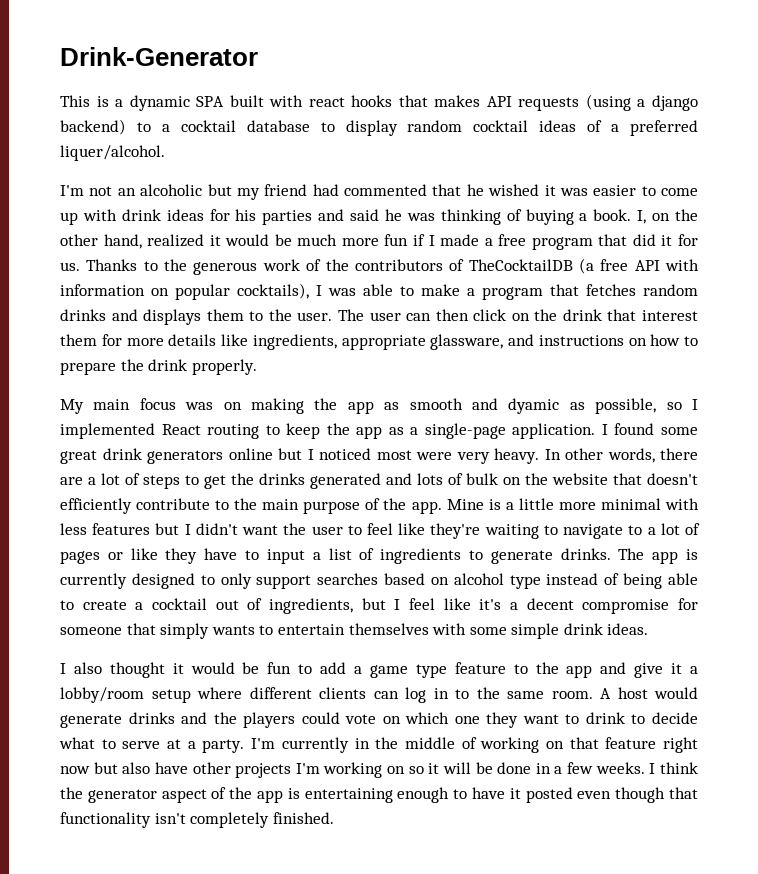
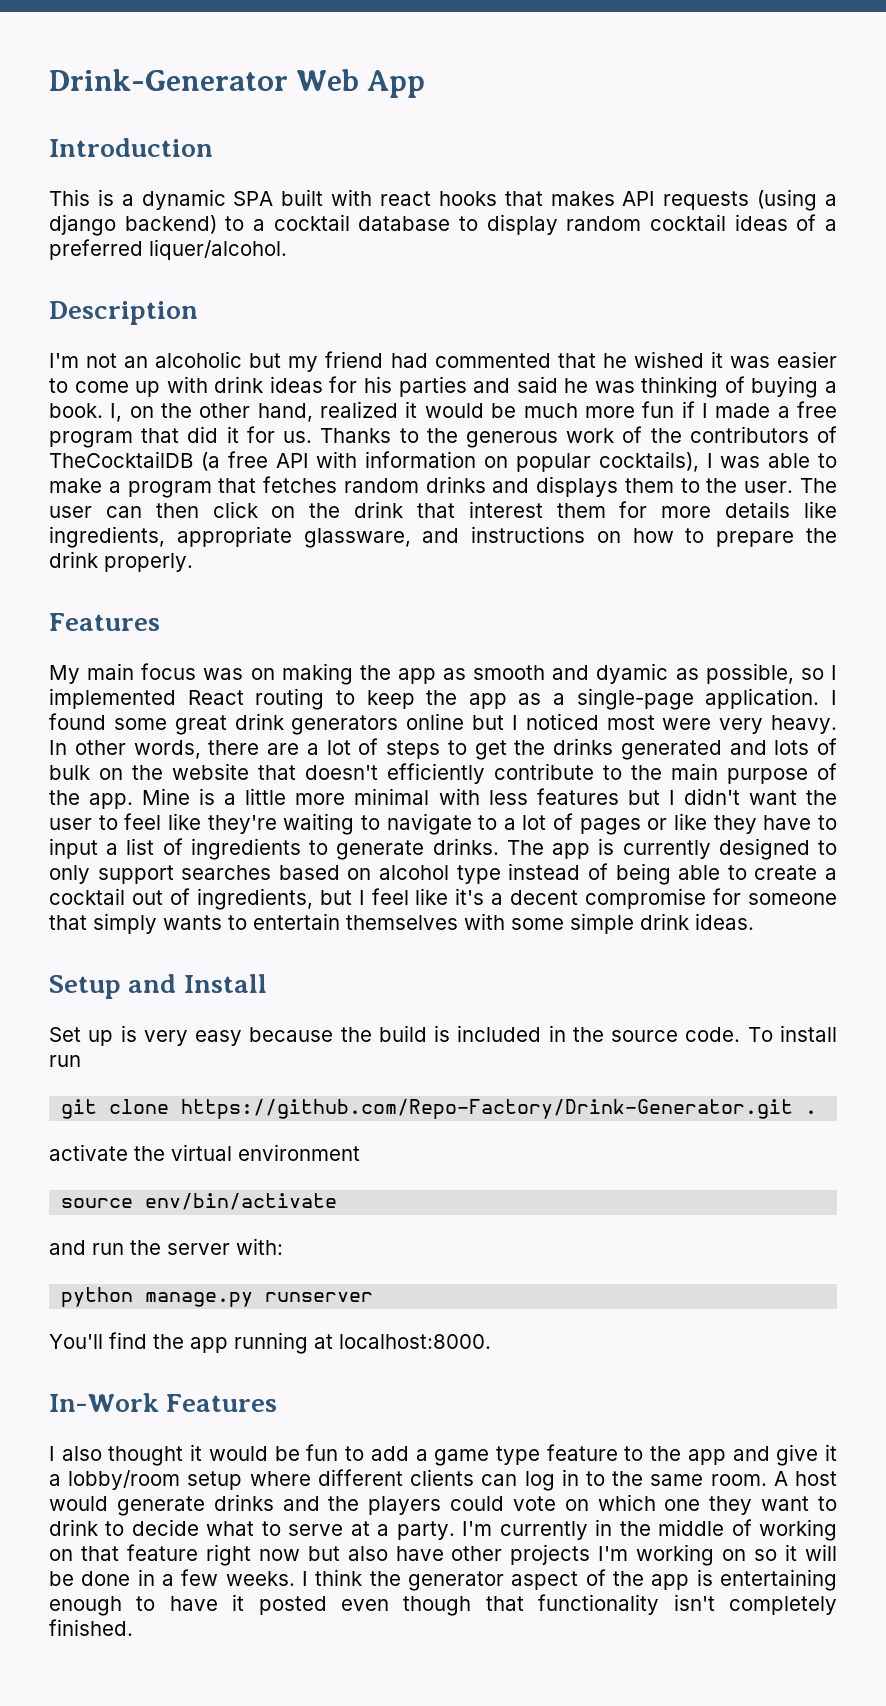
(258, 56) none -> [296,69,426,98] [49,138,213,157] Web App // Introduction
(165, 153) none -> [49,301,198,325] // Description
(257, 367) none -> [49,613,160,631] // Features
(649, 629) none -> [49,974,267,999] [49,1025,837,1046] [49,1055,81,1067] [61,1099,818,1119] [49,1144,360,1161] [61,1193,338,1210] [49,1238,283,1255] [61,1287,374,1307] [49,1332,491,1354] [49,1393,278,1412] // Setup and Install // Set up is very easy because the build is included in the source code. To install run // git clone https://github.com/Repo-Factory/Drink-Generator.git . // activate the virtual environment // source env/bin/activate // and run the server with: // python manage.py runserver // You'll find the app running at localhost:8000. // In-Work Features

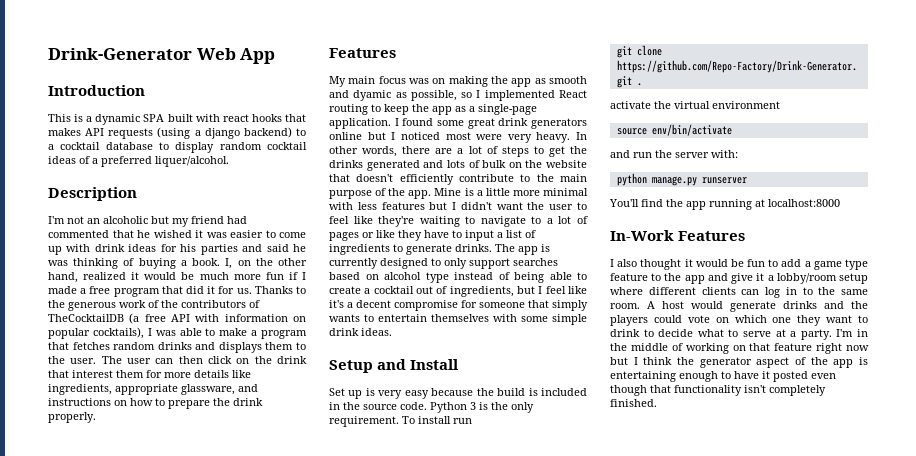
(741, 1034) none -> [430,402,534,413] [329,416,399,427] Python 3 is the only requirement.
[339,1334,491,1349] localhost:8000. -> [768,199,840,207] localhost:8000
[499,1521,588,1540] currently -> (854, 333) none
[347,1544,837,1566] [49,1569,295,1586] also have other projects I'm working on so it will be done in a few weeks. -> (628, 361) none

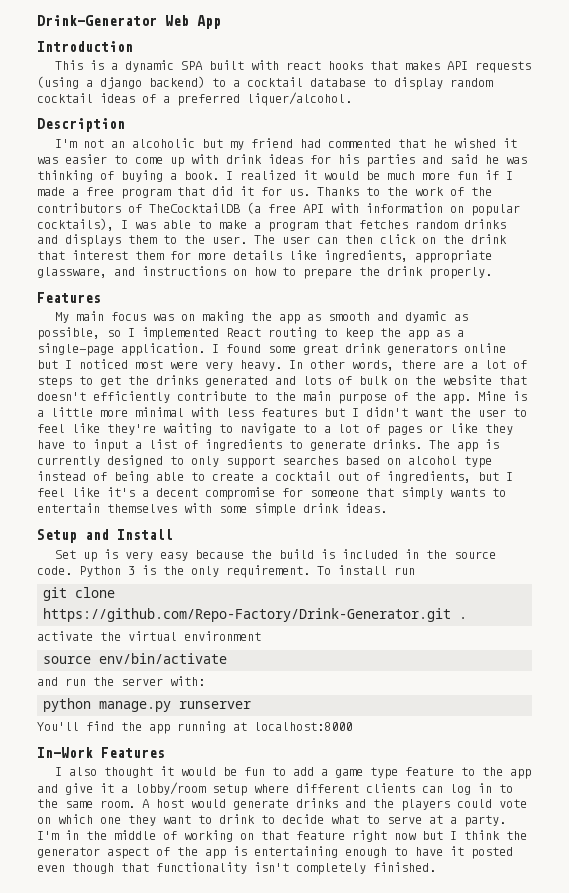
[225,258,308,269] [48,272,78,283] I, on the other hand, -> [226,171,233,180] I
[68,302,116,311] generous -> (408, 191) none

